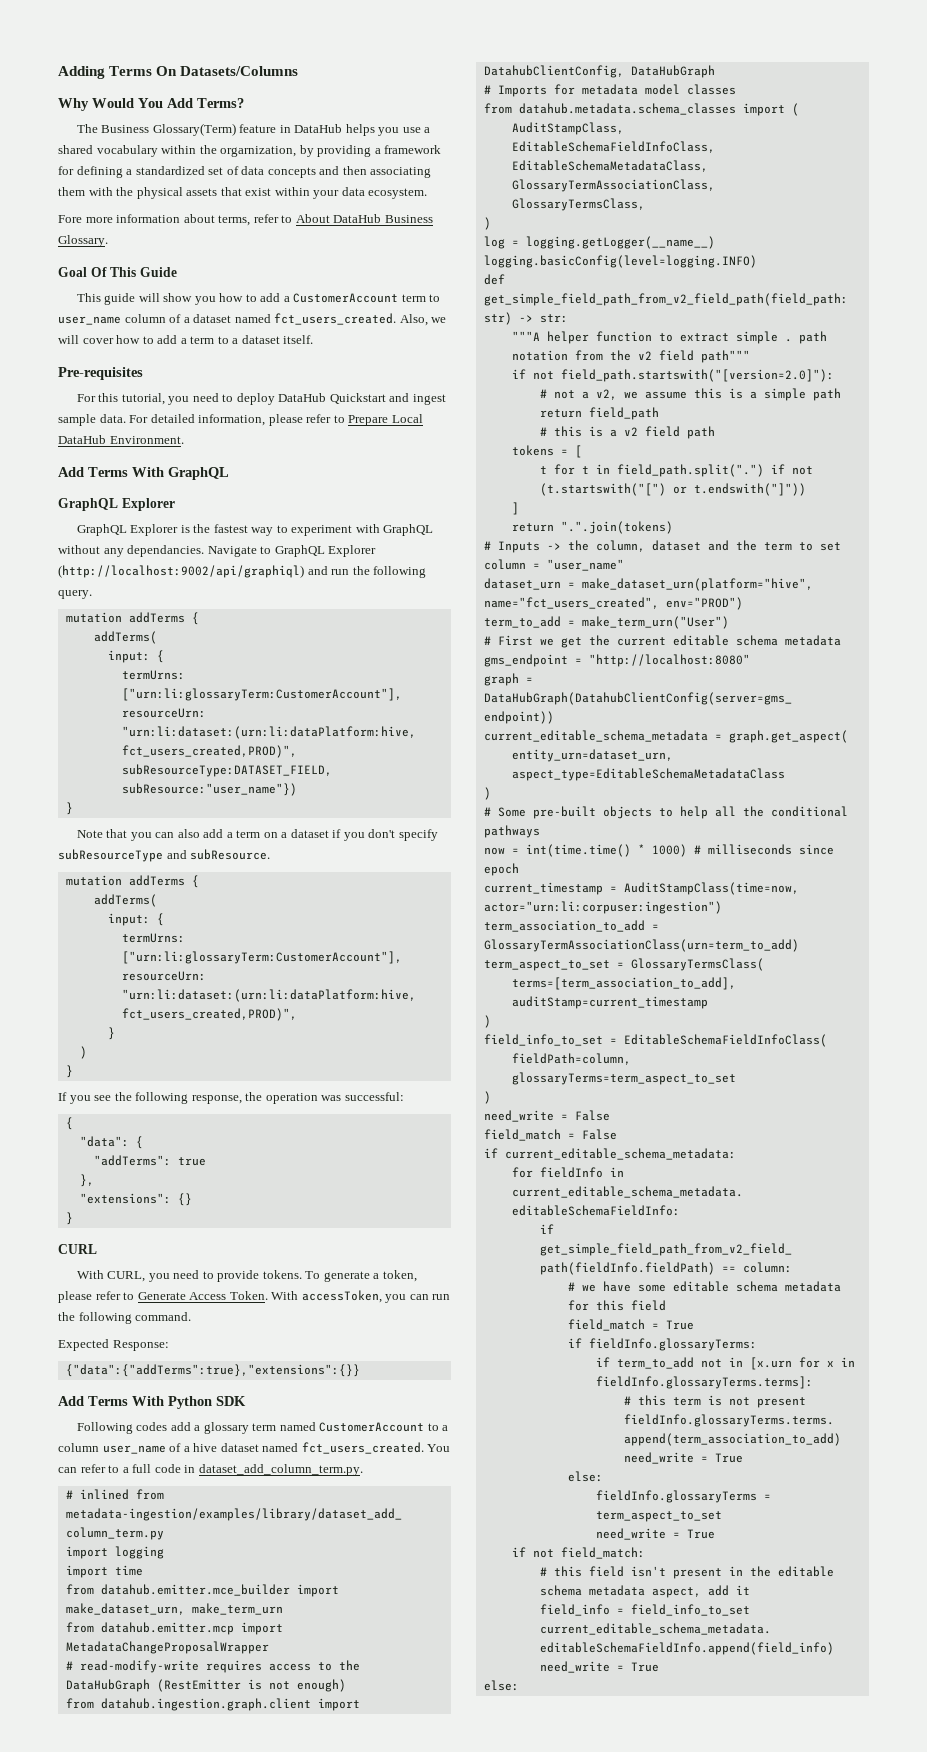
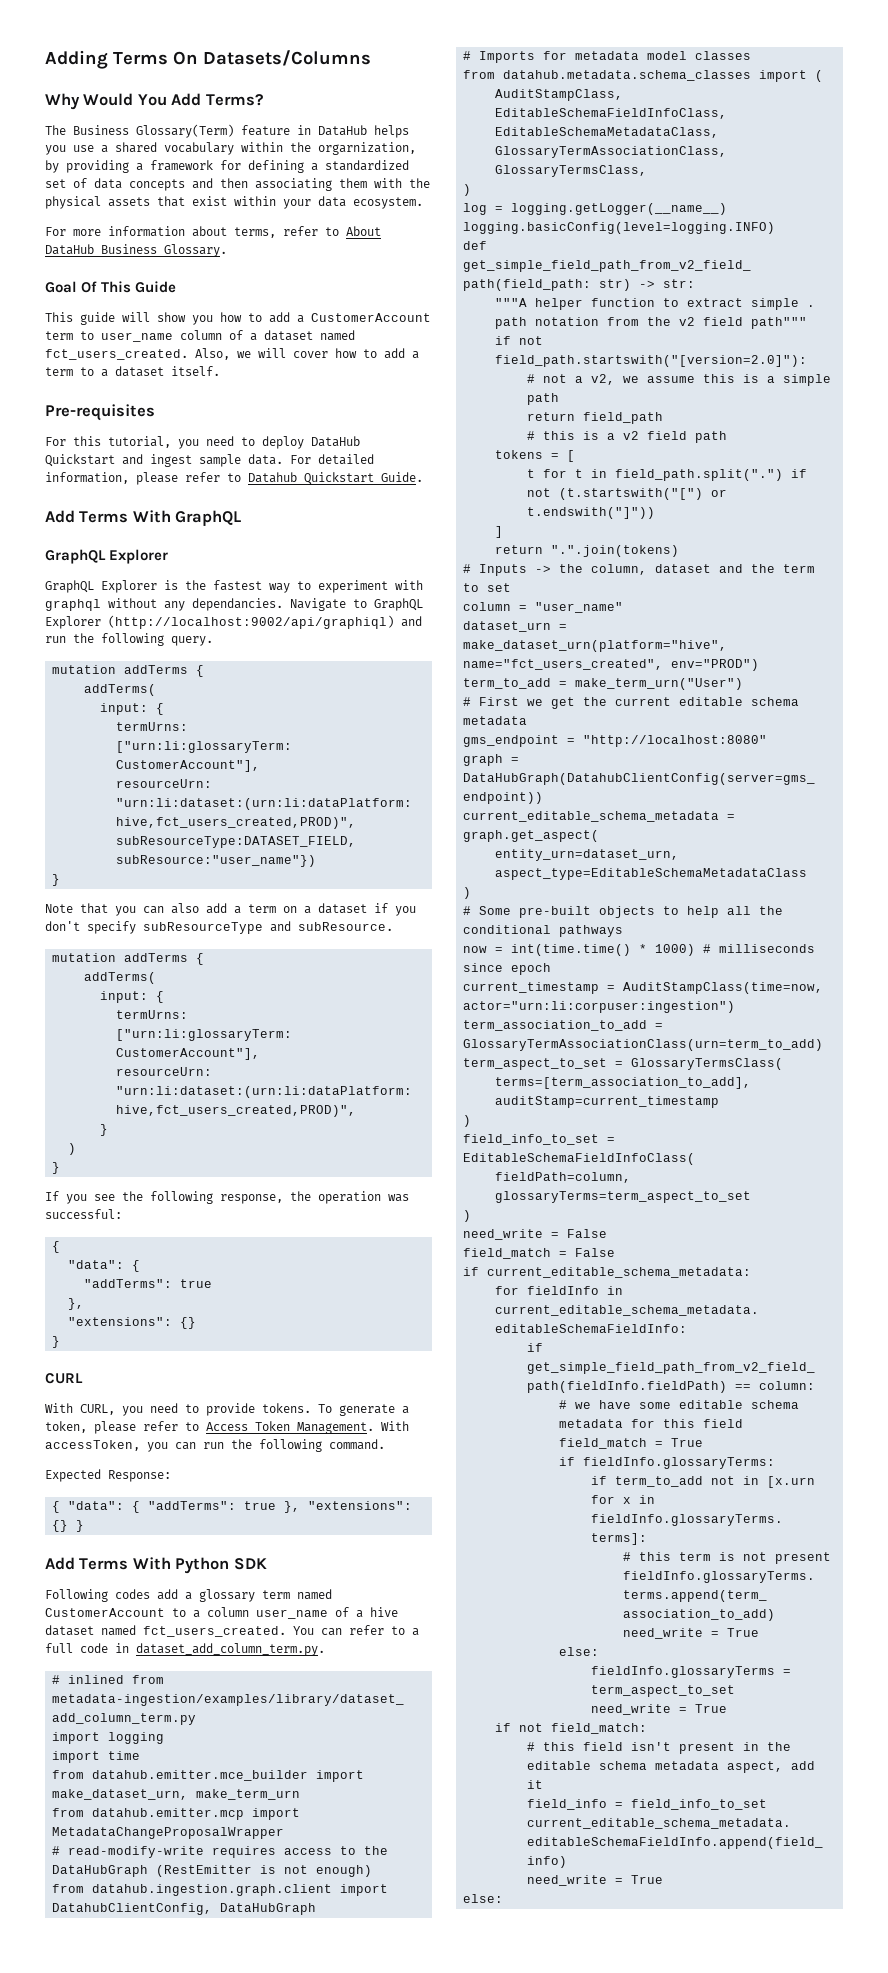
[58,215,82,223] Fore -> [45,227,66,236] For
[348,414,423,426] [58,435,184,444] Prepare Local DataHub Environment. -> [248,472,423,485] Datahub Quickstart Guide.
[383,524,434,536] GraphQL -> [45,599,101,611] graphql
[137,1291,268,1300] Generate Access Token. -> [206,1421,374,1434] Access Token Management.
[65,1364,360,1377] {"data":{"addTerms":true},"extensions":{}} -> [52,1501,413,1513] [52,1520,85,1532] { "data": { "addTerms": true }, "extensions": {} }

